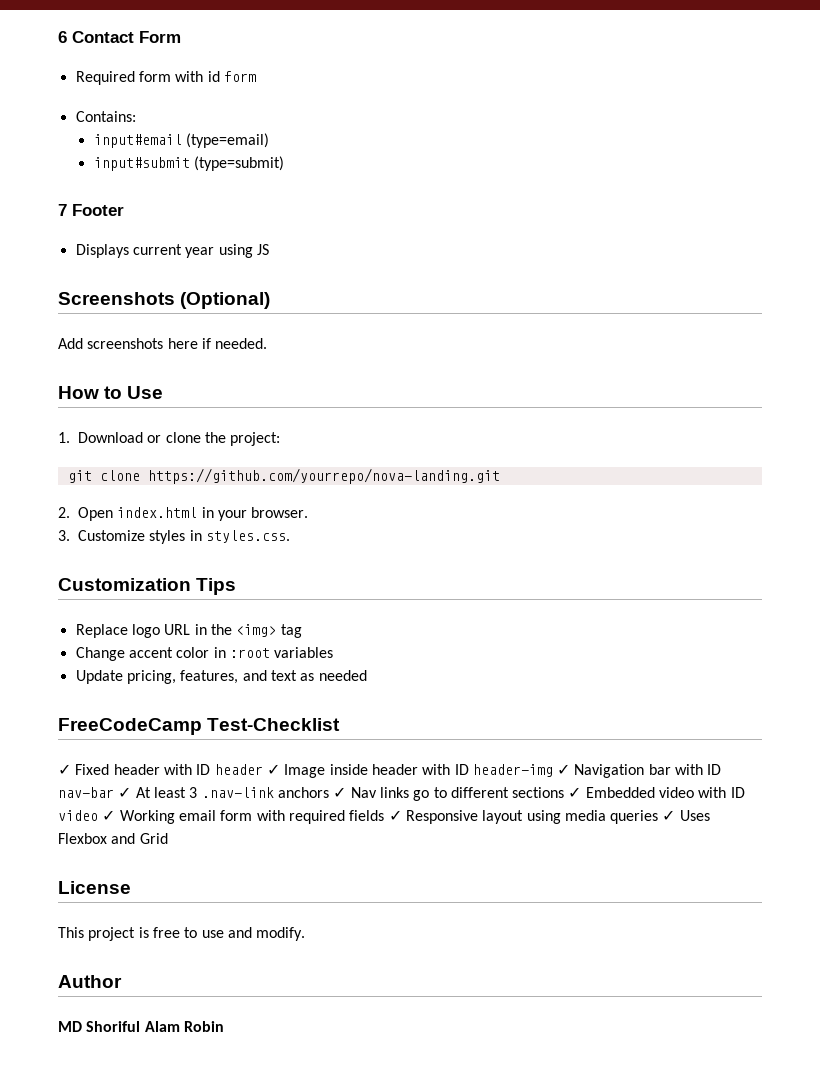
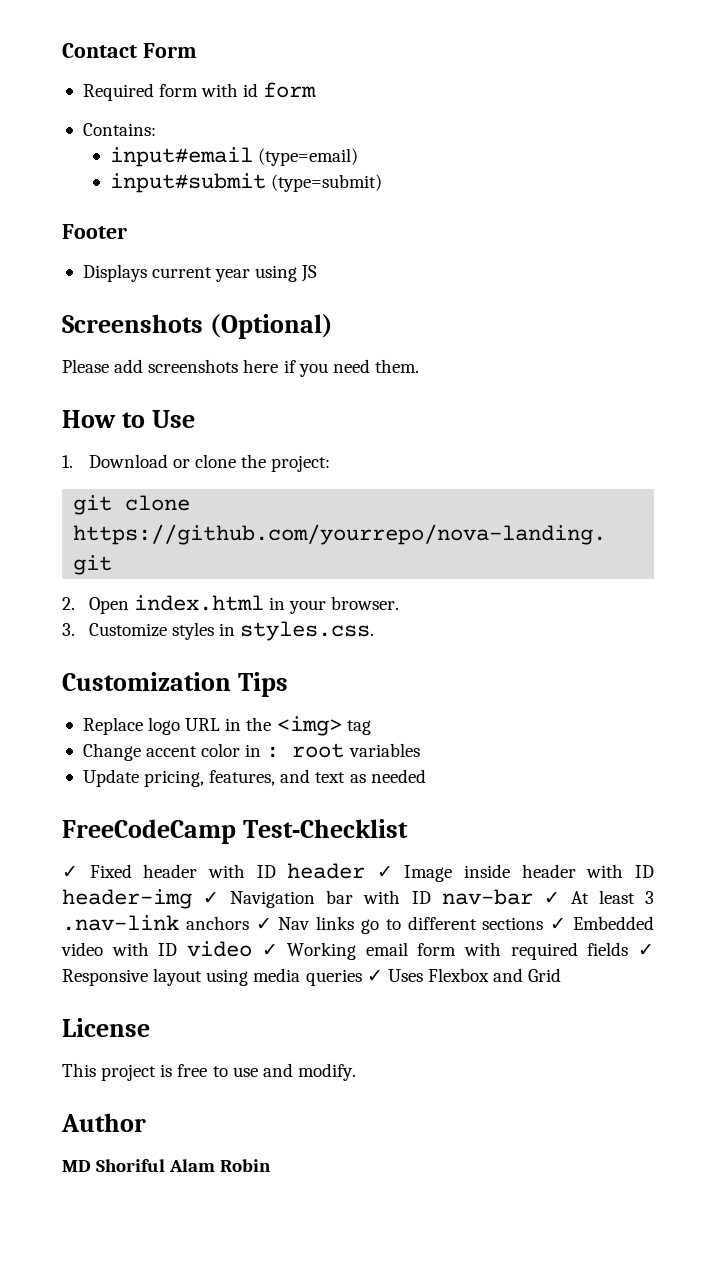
[58,31,67,43] 6 -> (62, 50) none
[58,204,67,216] 7 -> (382, 183) none
[58,338,83,349] Add -> [62,359,144,373] Please add
[215,338,268,349] needed. -> [298,359,419,377] you need them.
[229,648,270,658] :root -> [266,743,345,758] : root

